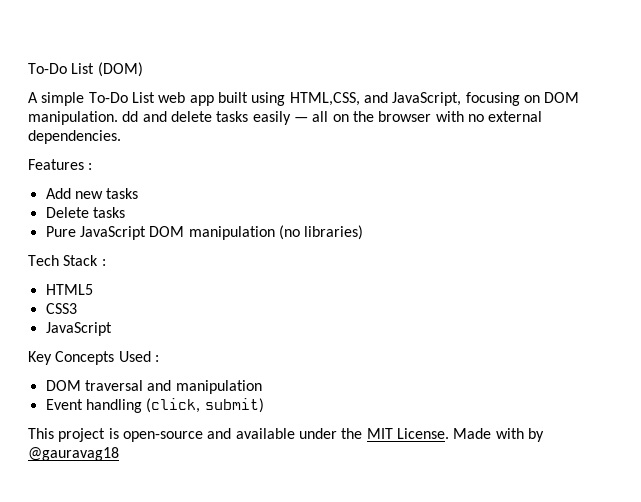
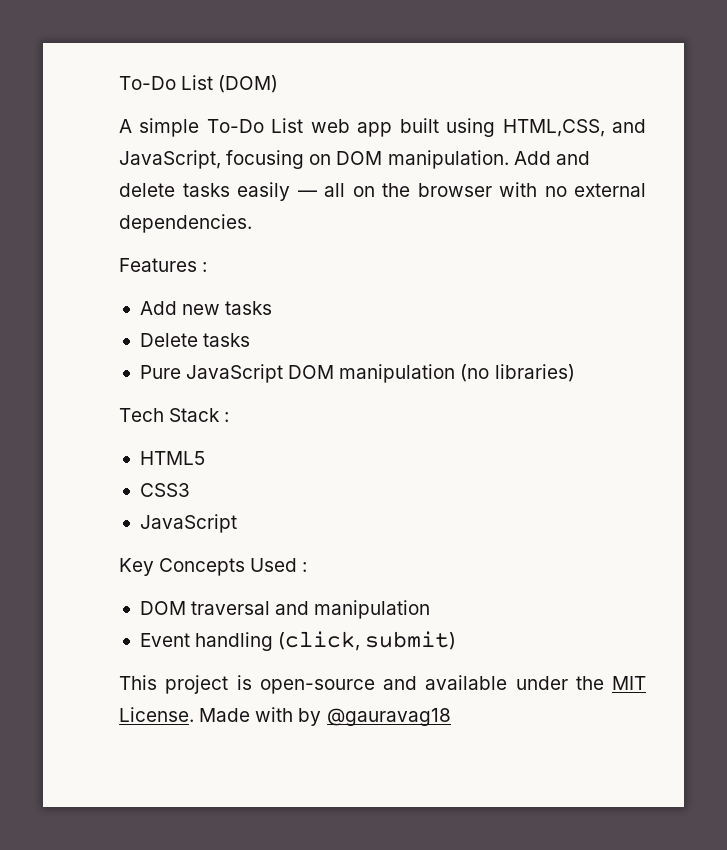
[122,111,139,122] dd -> [513,151,551,165] Add

